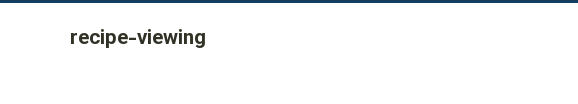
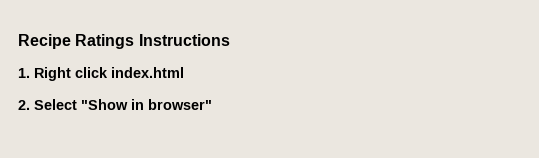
[70,29,206,48] recipe-viewing -> [18,34,230,49] [18,67,184,81] [18,99,212,110] Recipe Ratings Instructions // 1. Right click index.html // 2. Select "Show in browser"

